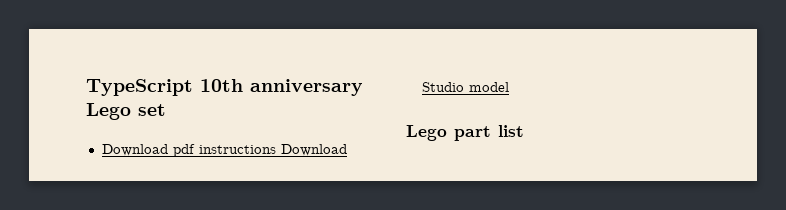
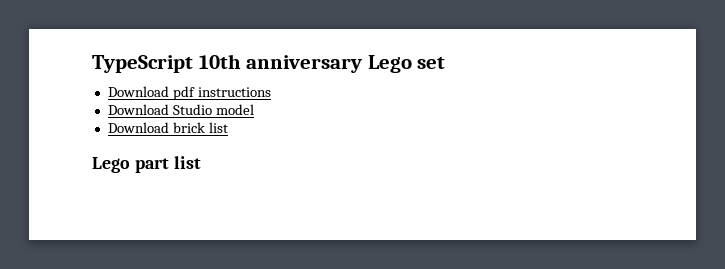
(276, 149) none -> (271, 92) //
(509, 87) none -> [107,122,228,133] // Download brick list

